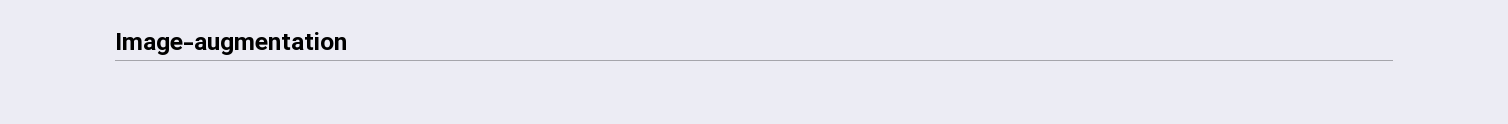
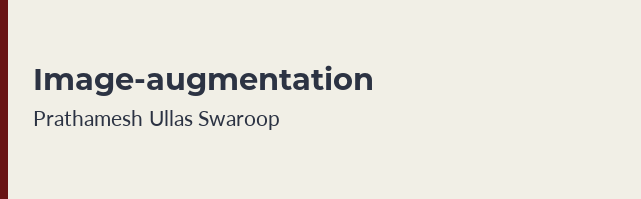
(347, 43) none -> [33,110,281,130] // Prathamesh Ullas Swaroop

